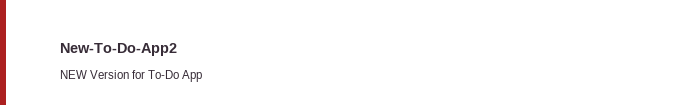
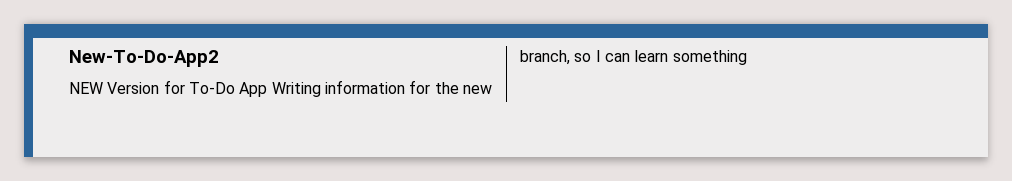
(203, 76) none -> [271,80,492,97] [520,50,747,65] Writing information for the new branch, so I can learn something

